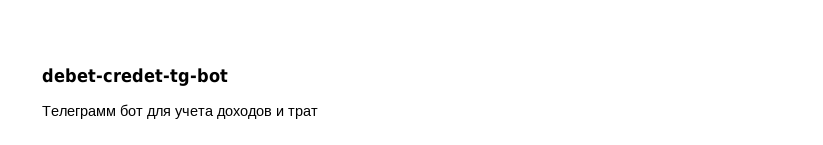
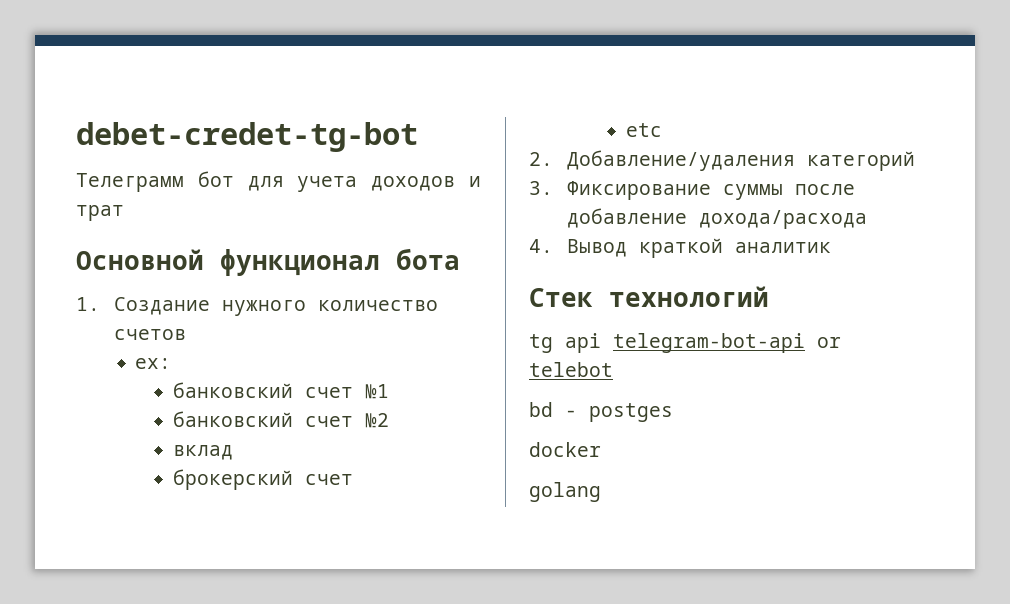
(318, 113) none -> [76,248,460,276] [76,297,438,316] [113,329,186,340] [135,358,172,369] [172,382,389,399] [172,411,389,428] [172,445,233,460] [172,469,353,490] [625,123,662,137] [529,150,915,171] [529,181,855,200] [566,208,867,229] [529,238,831,258] [529,286,769,307] [529,333,841,353] [529,362,613,377] [529,402,673,422] [529,442,601,457] [529,482,601,502] // Основной функционал бота // 1. Создание нужного количество счетов // ex: // банковский счет №1 // банковский счет №2 // вклад // брокерский счет // etc // 2. Добавление/удаления категорий // 3. Фиксирование суммы после добавление дохода/расхода // 4. Вывод краткой аналитик // Стек технологий // tg api telegram-bot-api or telebot // bd - postges // docker // golang

